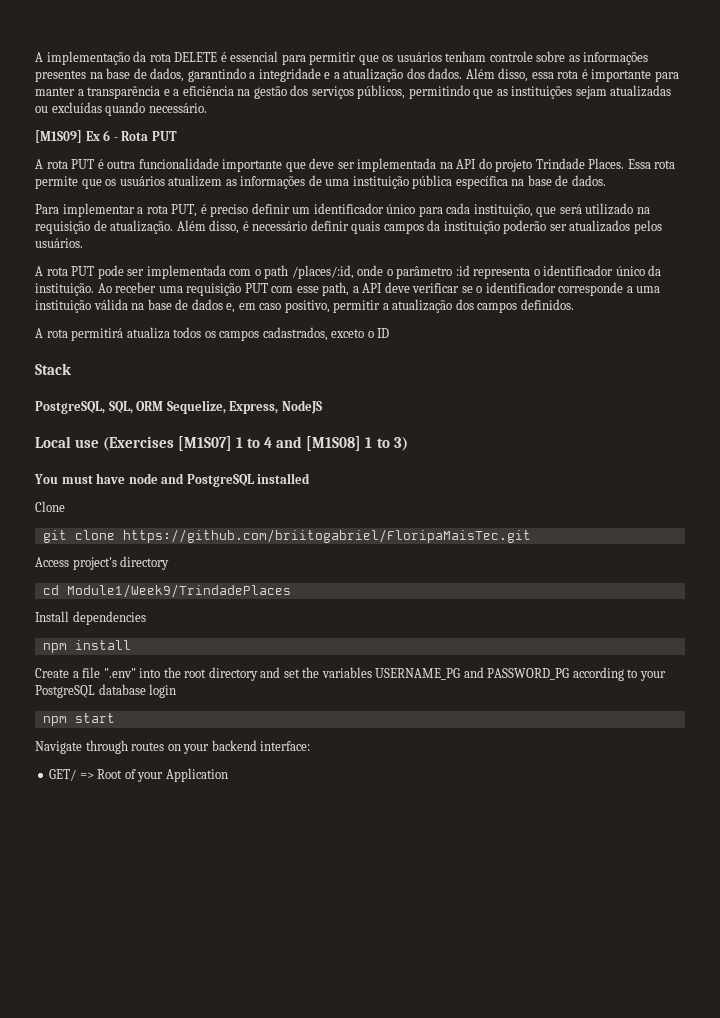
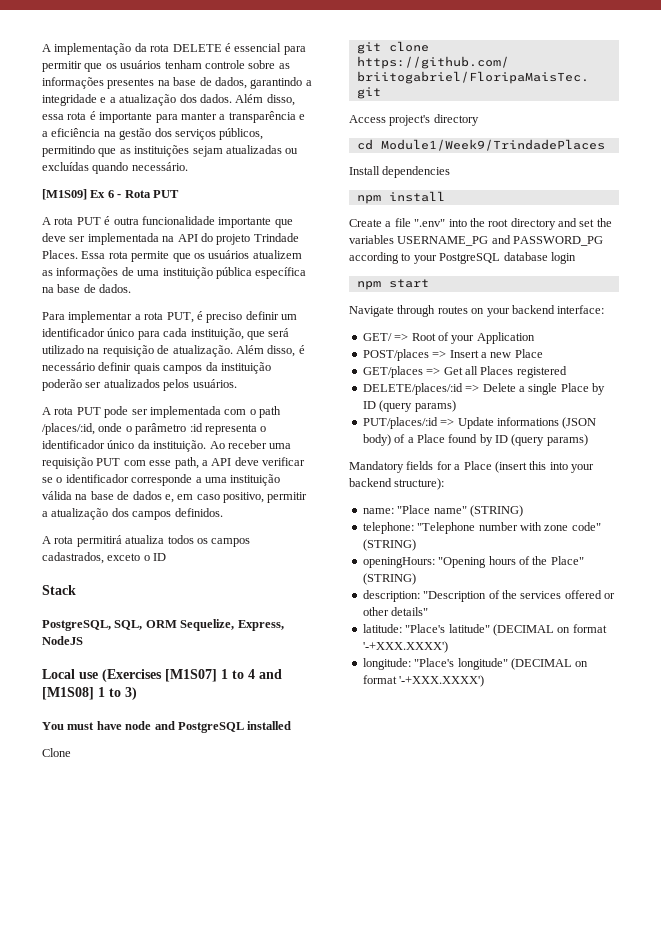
(228, 775) none -> [362,349,543,361] [362,366,567,378] [362,383,605,395] [362,400,456,412] [362,417,597,429] [362,434,588,446] [349,461,594,473] [349,478,445,490] [362,505,523,517] [362,522,601,534] [362,539,416,551] [362,556,584,568] [362,573,416,585] [362,590,615,602] [362,607,429,616] [362,624,607,636] [362,641,448,653] [362,658,589,670] [362,675,485,687] // POST/places => Insert a new Place // GET/places => Get all Places registered // DELETE/places/:id => Delete a single Place by ID (query params) // PUT/places/:id => Update informations (JSON body) of a Place found by ID (query params) // Mandatory fields for a Place (insert this into your backend structure): // name: "Place name" (STRING) // telephone: "Telephone number with zone code" (STRING) // openingHours: "Opening hours of the Place" (STRING) // description: "Description of the services offered or other details" // latitude: "Place's latitude" (DECIMAL on format '-+XXX.XXXX') // longitude: "Place's longitude" (DECIMAL on format '-+XXX.XXXX')

